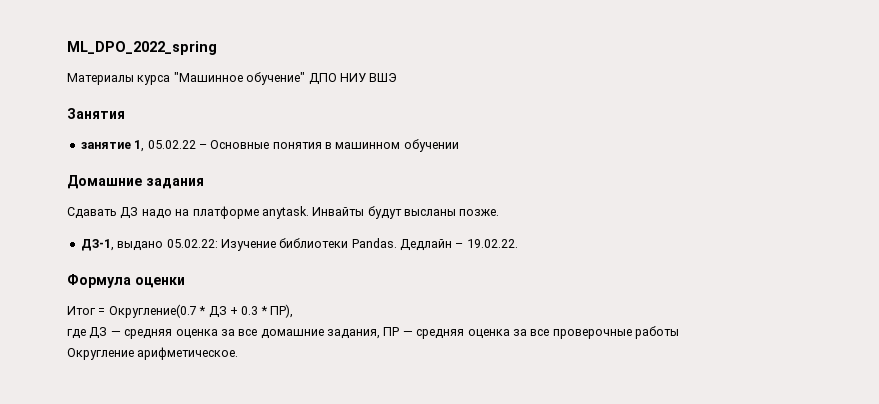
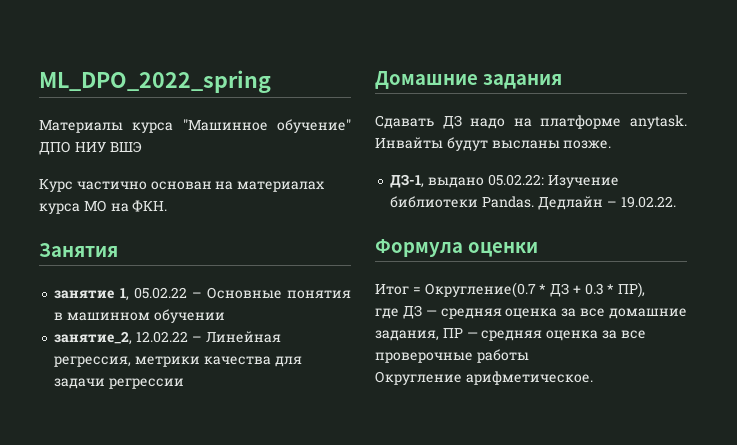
(398, 77) none -> [39,178,325,192] [39,200,168,214] // Курс частично основан на материалах курса МО на ФКН.
(459, 145) none -> [54,331,281,345] [54,356,302,367] [54,378,185,389] // занятие_2, 12.02.22 – Линейная регрессия, метрики качества для задачи регрессии

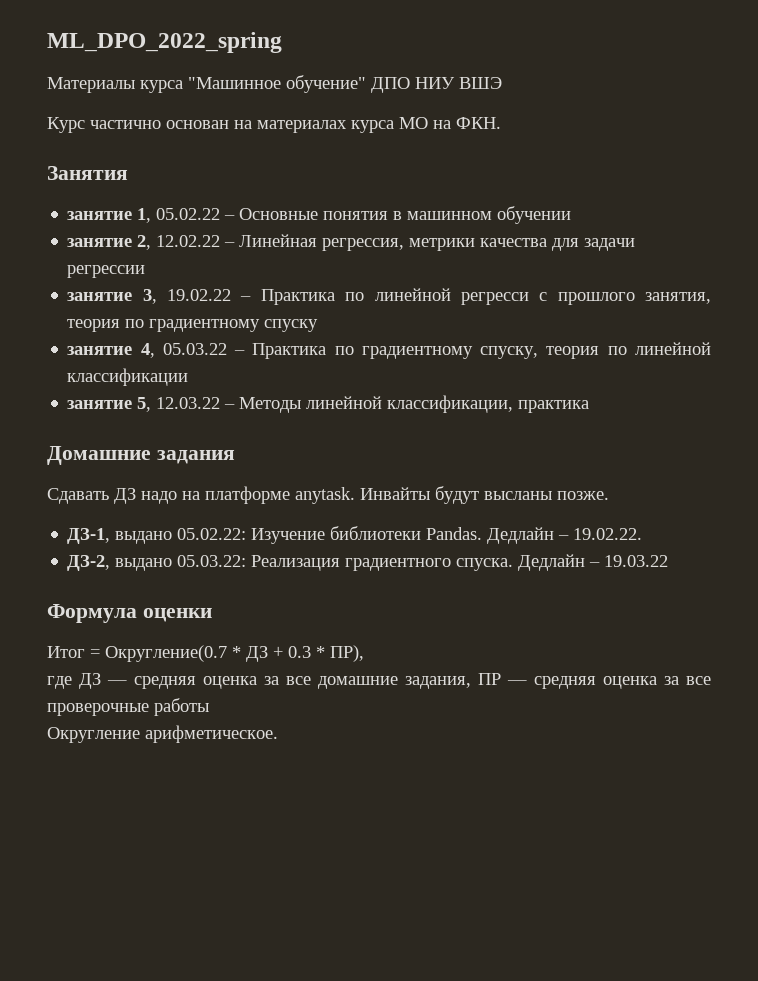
[54,331,133,345] занятие_2, -> [67,235,152,250] занятие 2,
(185, 383) none -> [67,288,711,305] [67,319,319,332] [67,342,711,359] [67,368,189,386] [67,395,590,413] // занятие 3, 19.02.22 – Практика по линейной регресси с прошлого занятия, теория по градиентному спуску // занятие 4, 05.03.22 – Практика по градиентному спуску, теория по линейной классификации // занятие 5, 12.03.22 – Методы линейной классификации, практика
(676, 202) none -> [67,554,669,571] // ДЗ-2, выдано 05.03.22: Реализация градиентного спуска. Дедлайн – 19.03.22

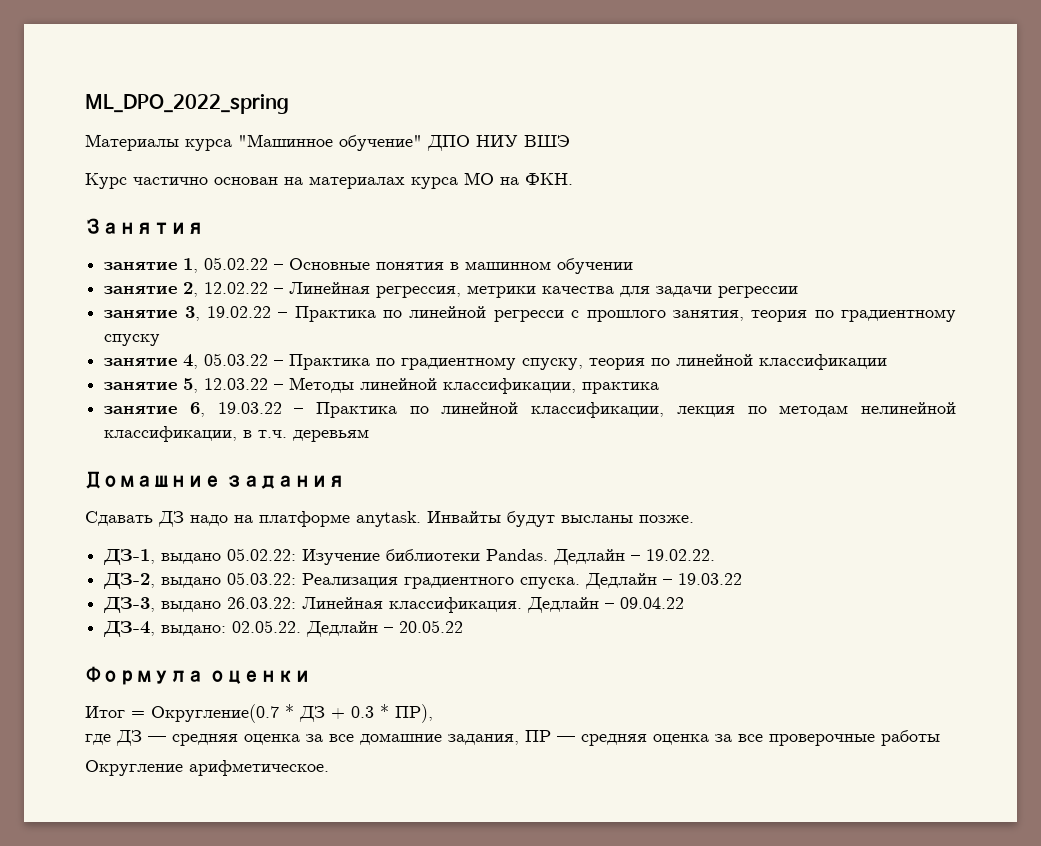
(590, 406) none -> [104,402,957,418] [104,426,370,442] // занятие 6, 19.03.22 – Практика по линейной классификации, лекция по методам нелинейной классификации, в т.ч. деревьям
(669, 561) none -> [103,597,685,613] [103,620,464,637] // ДЗ-3, выдано 26.03.22: Линейная классификация. Дедлайн – 09.04.22 // ДЗ-4, выдано: 02.05.22. Дедлайн – 20.05.22

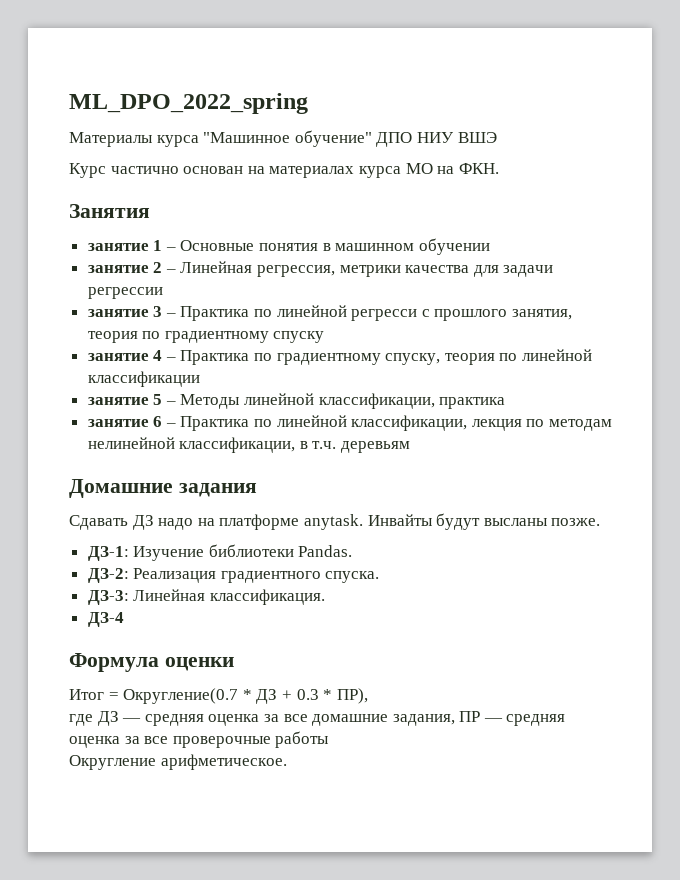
[183,257,269,273] 1, 05.02.22 -> [153,240,163,251] 1
[183,282,269,297] 2, 12.02.22 -> [153,262,163,273] 2
[184,306,271,321] 3, 19.02.22 -> [153,306,163,317] 3
[183,353,269,369] 4, 05.03.22 -> [153,350,163,361] 4
[183,378,269,393] 5, 12.03.22 -> [153,394,163,405] 5
[189,402,282,417] 6, 19.03.22 -> [153,416,163,427] 6
[103,548,297,565] ДЗ-1, выдано 05.02.22: -> [87,546,129,561] ДЗ-1:
[553,549,716,565] [103,572,743,589] [103,597,685,613] [103,620,464,637] Дедлайн – 19.02.22. // ДЗ-2, выдано 05.03.22: Реализация градиентного спуска. Дедлайн – 19.03.22 // ДЗ-3, выдано 26.03.22: Линейная классификация. Дедлайн – 09.04.22 // ДЗ-4, выдано: 02.05.22. Дедлайн – 20.05.22 -> [87,568,380,583] [87,589,325,605] [87,612,124,627] // ДЗ-2: Реализация градиентного спуска. // ДЗ-3: Линейная классификация. // ДЗ-4

